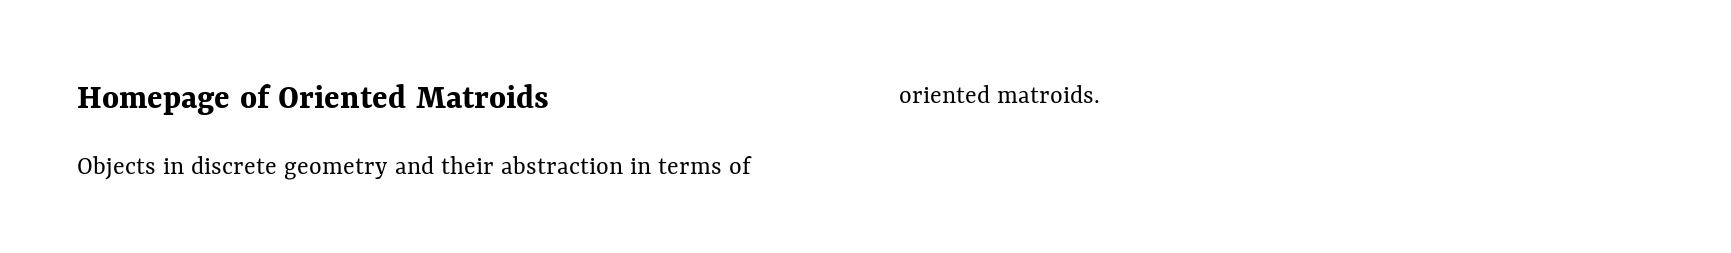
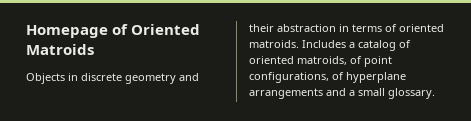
(1101, 94) none -> [302,40,411,51] [249,56,392,67] [249,72,406,83] [249,88,435,99] Includes a catalog of oriented matroids, of point configurations, of hyperplane arrangements and a small glossary.

